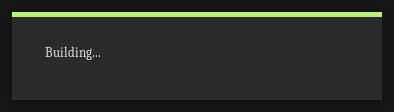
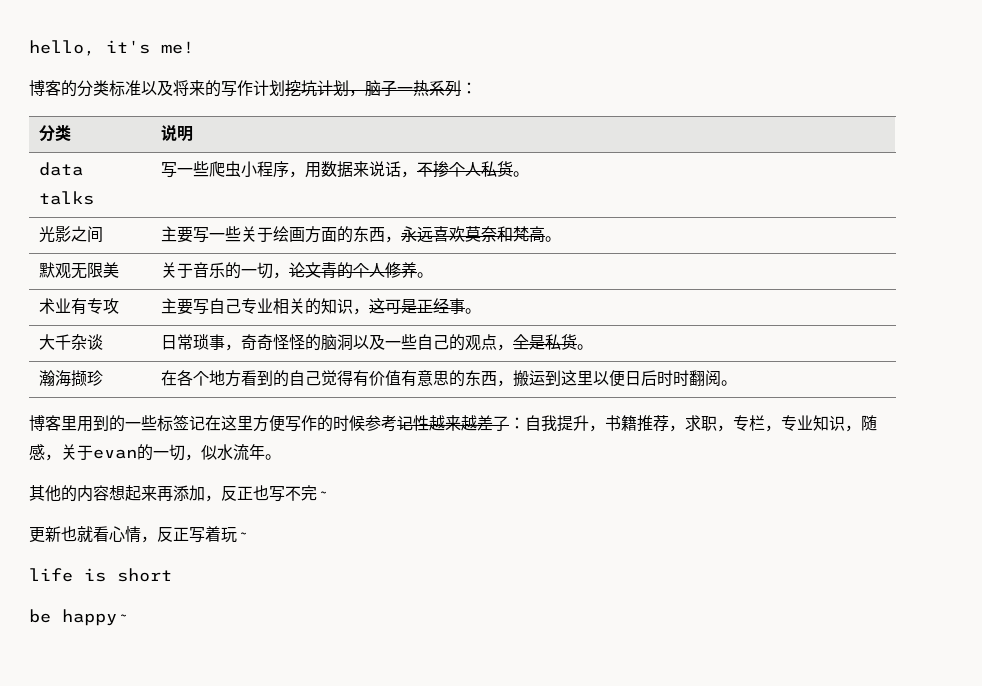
[45,46,101,60] Building... -> [29,40,194,56] [29,80,477,97] [39,125,72,142] [161,125,194,142] [39,162,84,176] [39,191,95,205] [161,161,530,178] [39,226,104,243] [161,226,562,243] [39,262,120,279] [161,262,434,279] [39,298,120,315] [161,298,482,315] [39,334,104,350] [161,334,594,351] [39,370,104,387] [161,370,738,387] [29,415,877,432] [29,444,281,461] [29,485,328,502] [29,526,248,543] [29,568,172,582] [29,609,128,626] hello, it's me! // 博客的分类标准以及将来的写作计划挖坑计划，脑子一热系列： // 分类 | 说明 // data talks | 写一些爬虫小程序，用数据来说话，不掺个人私货。 // 光影之间 | 主要写一些关于绘画方面的东西，永远喜欢莫奈和梵高。 // 默观无限美 | 关于音乐的一切，论文青的个人修养。 // 术业有专攻 | 主要写自己专业相关的知识，这可是正经事。 // 大千杂谈 | 日常琐事，奇奇怪怪的脑洞以及一些自己的观点，全是私货。 // 瀚海撷珍 | 在各个地方看到的自己觉得有价值有意思的东西，搬运到这里以便日后时时翻阅。 // 博客里用到的一些标签记在这里方便写作的时候参考记性越来越差了：自我提升，书籍推荐，求职，专栏，专业知识，随感，关于evan的一切，似水流年。 // 其他的内容想起来再添加，反正也写不完~ // 更新也就看心情，反正写着玩~ // life is short // be happy~

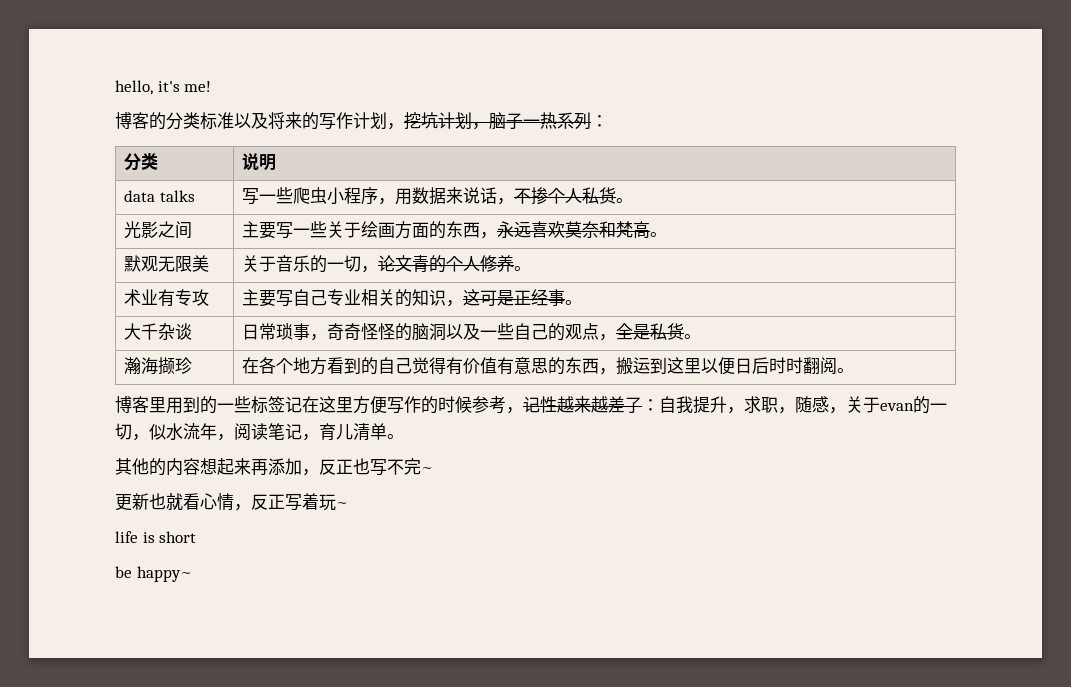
(285, 88) none -> [387,123,404,130] ，
(397, 423) none -> [506,407,523,414] ，
[605,415,845,432] 书籍推荐，求职，专栏，专业知识 -> [744,396,778,413] 求职
(265, 452) none -> [217,423,387,441] ，阅读笔记，育儿清单

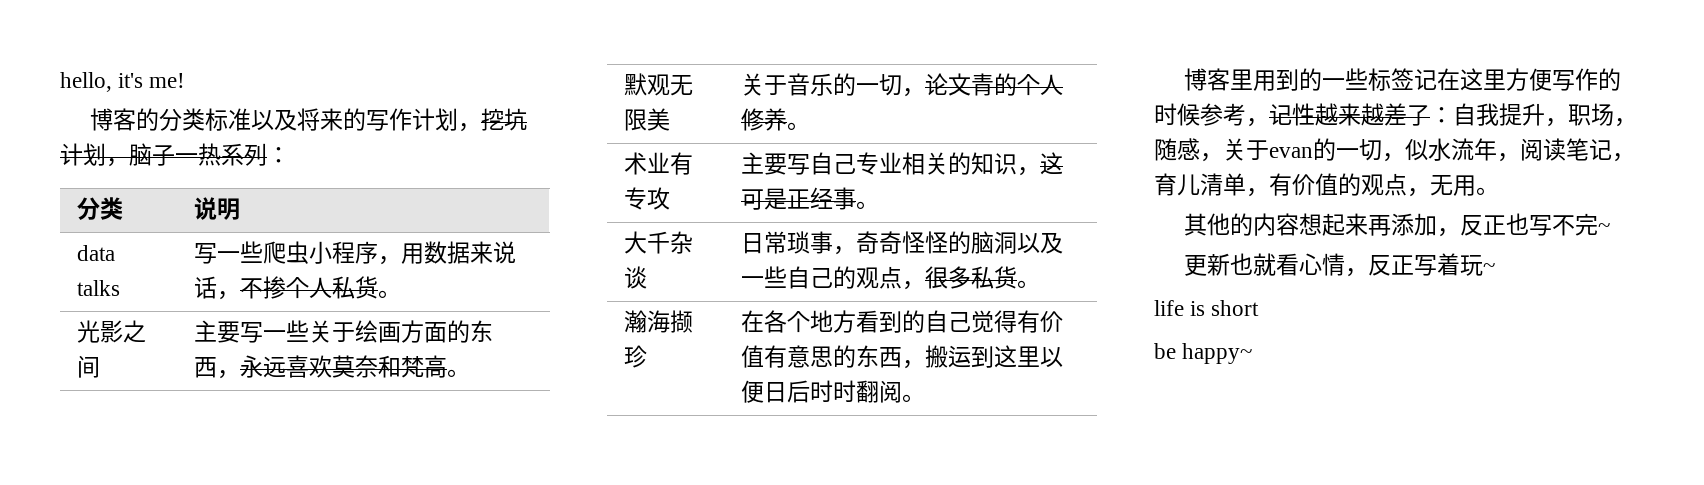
[615,323,650,340] 全是 -> [924,266,971,289] 很多
[744,396,778,413] 求职 -> [1568,103,1614,126] 职场
(387, 431) none -> [1246,173,1476,197] ，有价值的观点，无用

